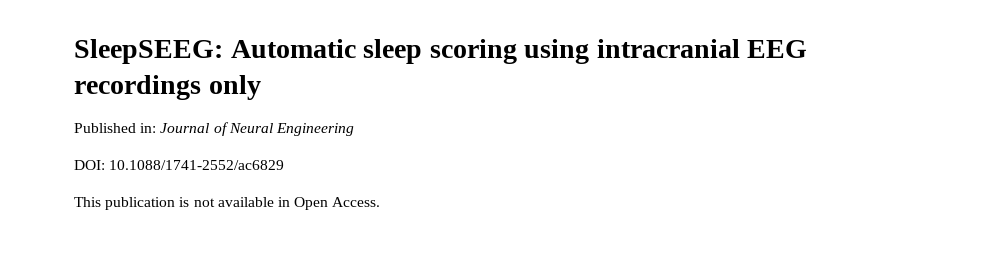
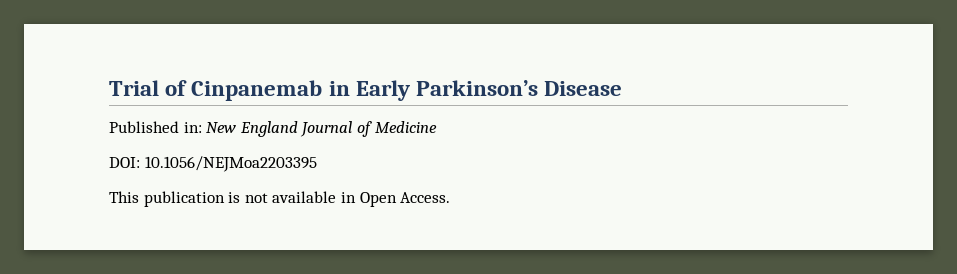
[74,39,808,64] [74,75,261,100] [74,122,354,136] SleepSEEG: Automatic sleep scoring using intracranial EEG recordings only // Published in: Journal of Neural Engineering -> [109,80,623,101] [109,121,437,137] Trial of Cinpanemab in Early Parkinson’s Disease // Published in: New England Journal of Medicine
[109,160,285,170] 10.1088/1741-2552/ac6829 -> [144,156,317,172] 10.1056/NEJMoa2203395

